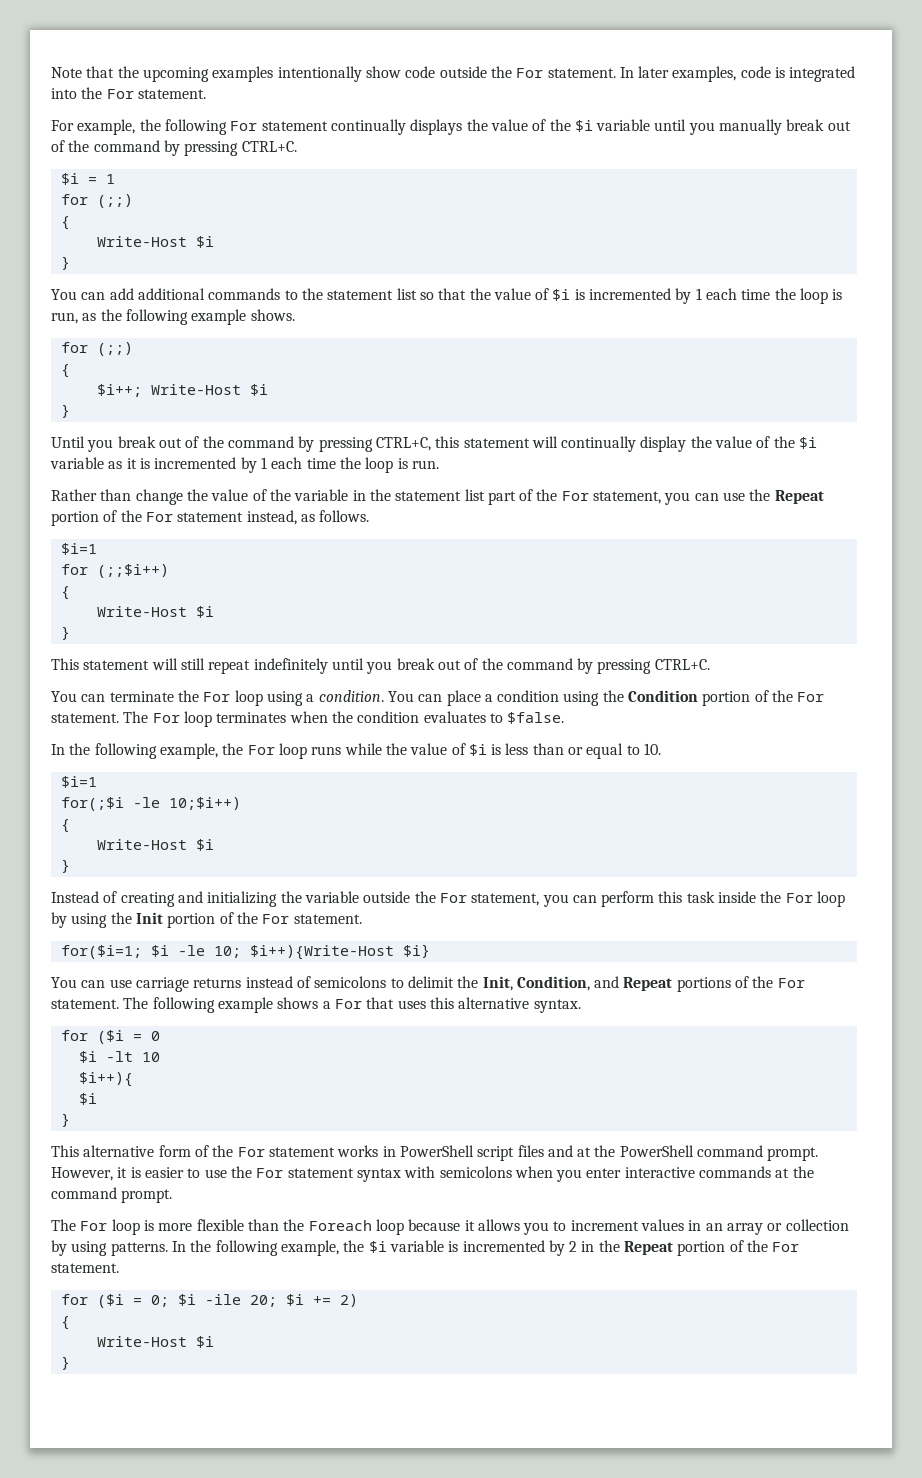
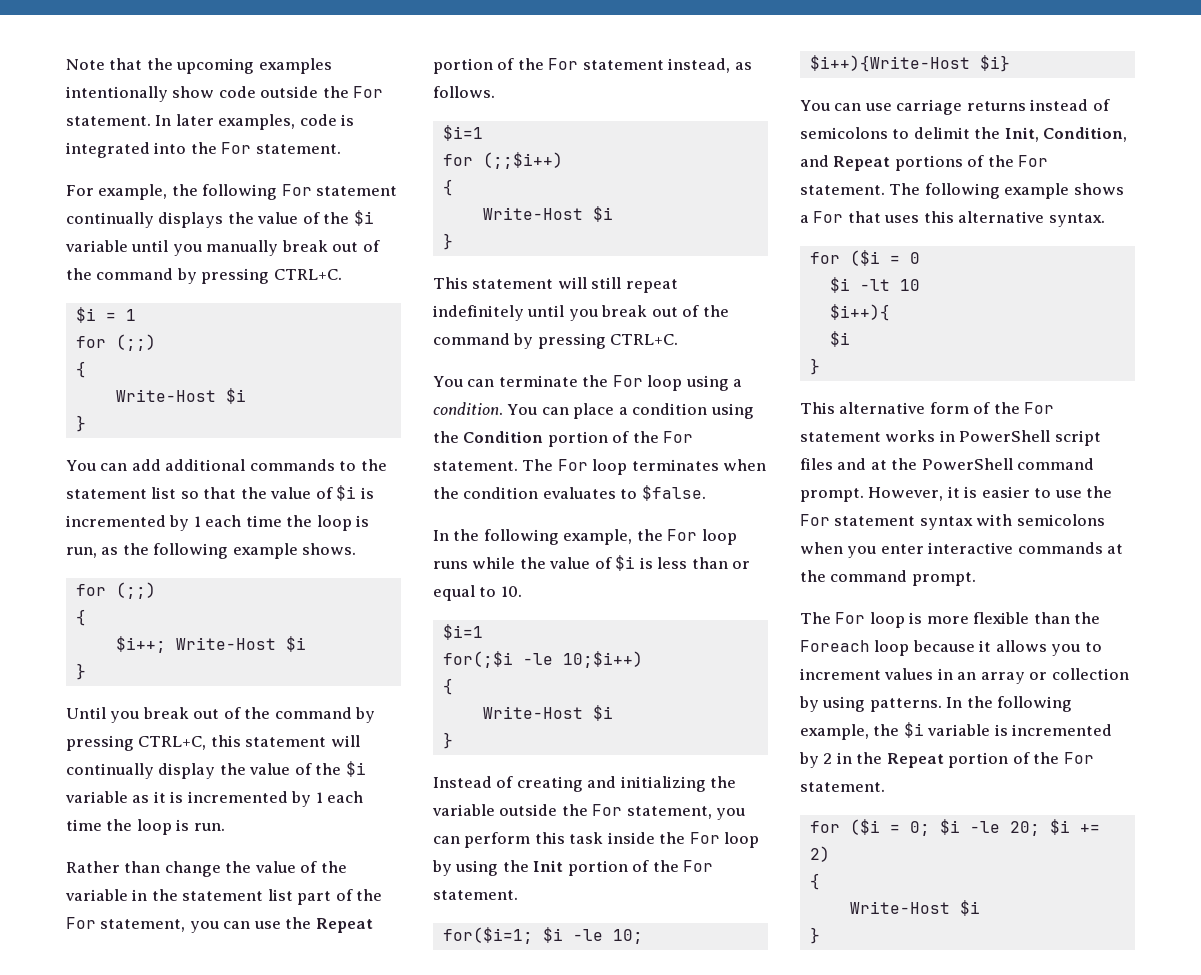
[204,1294,241,1305] -ile -> [969,821,1000,833] -le

